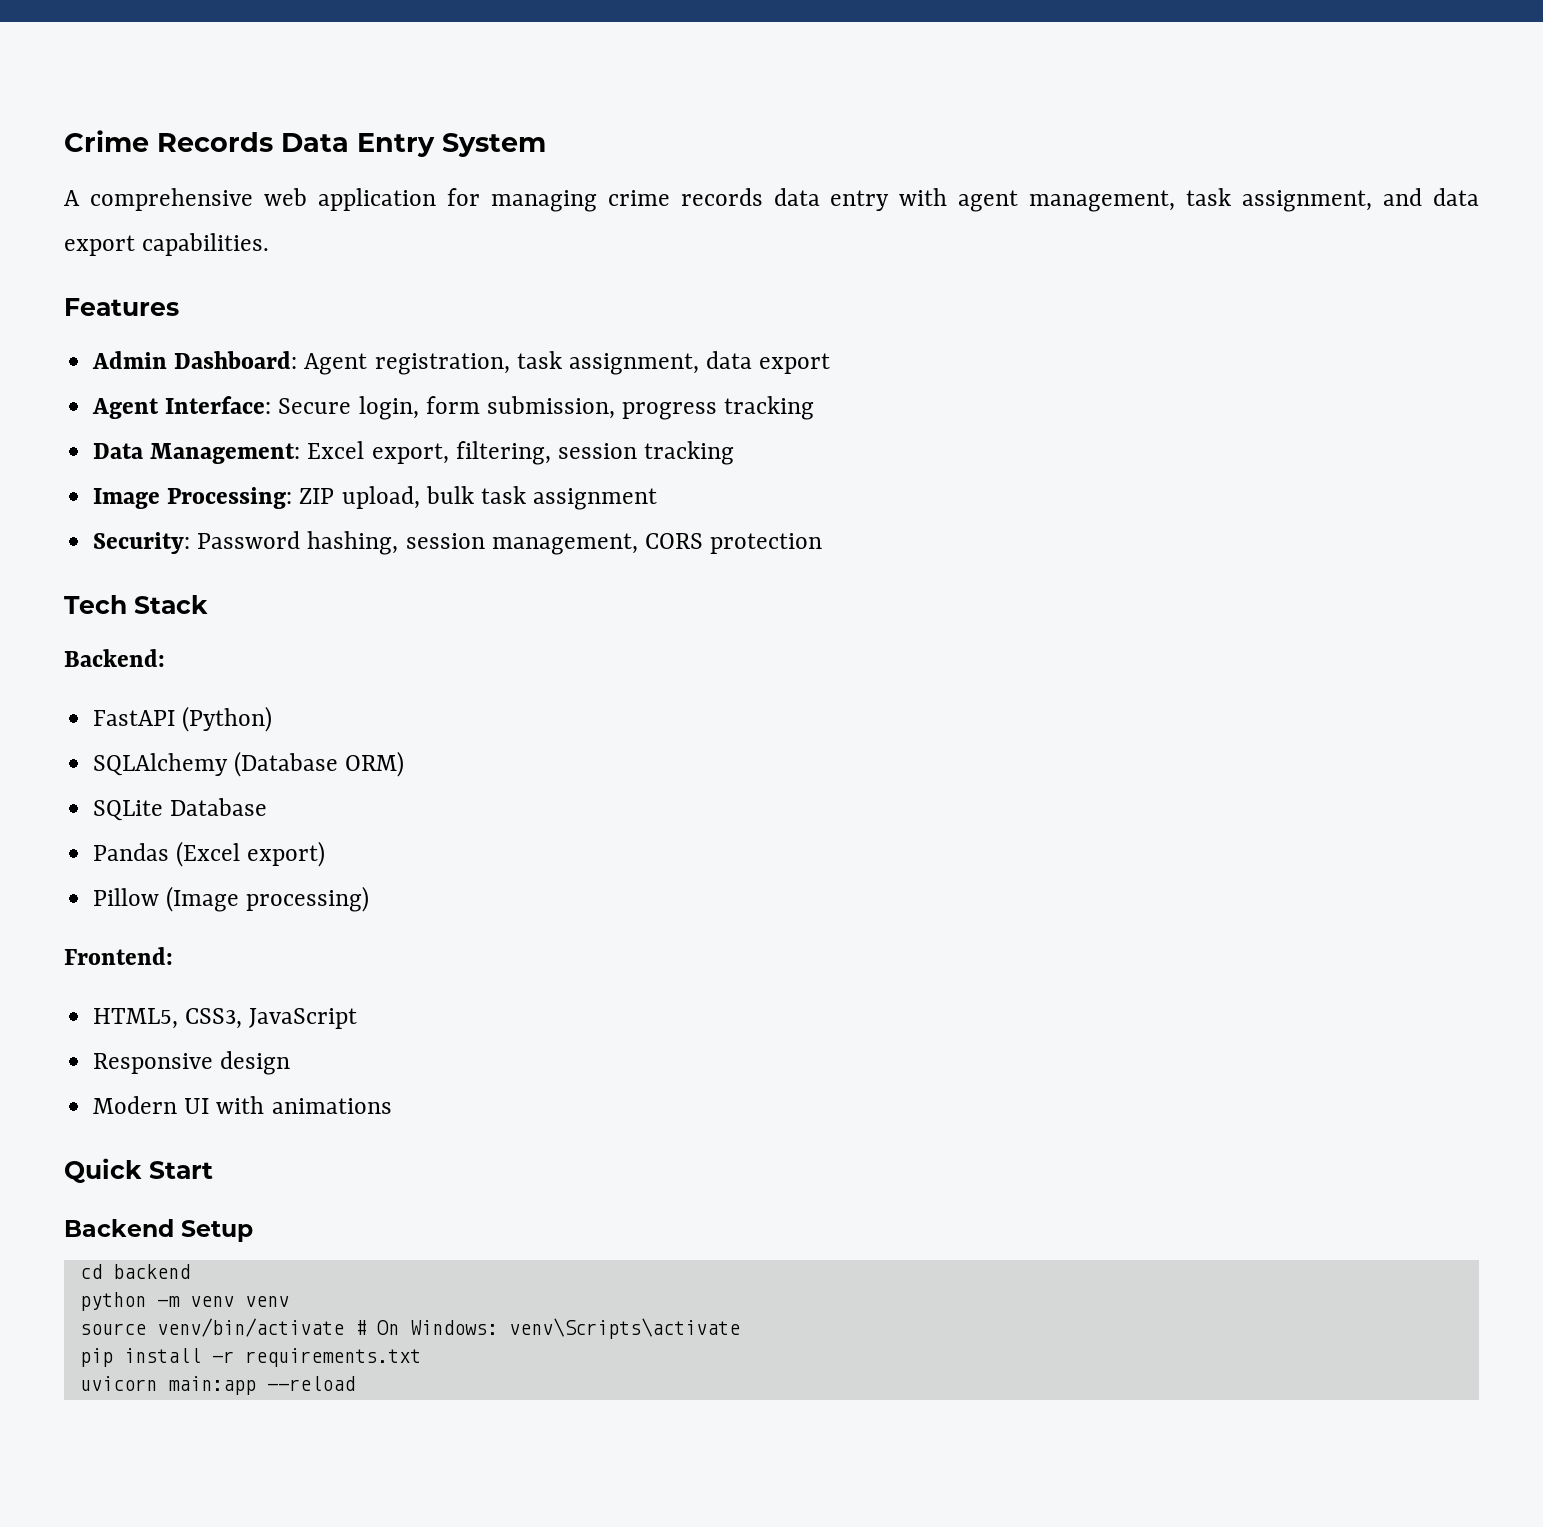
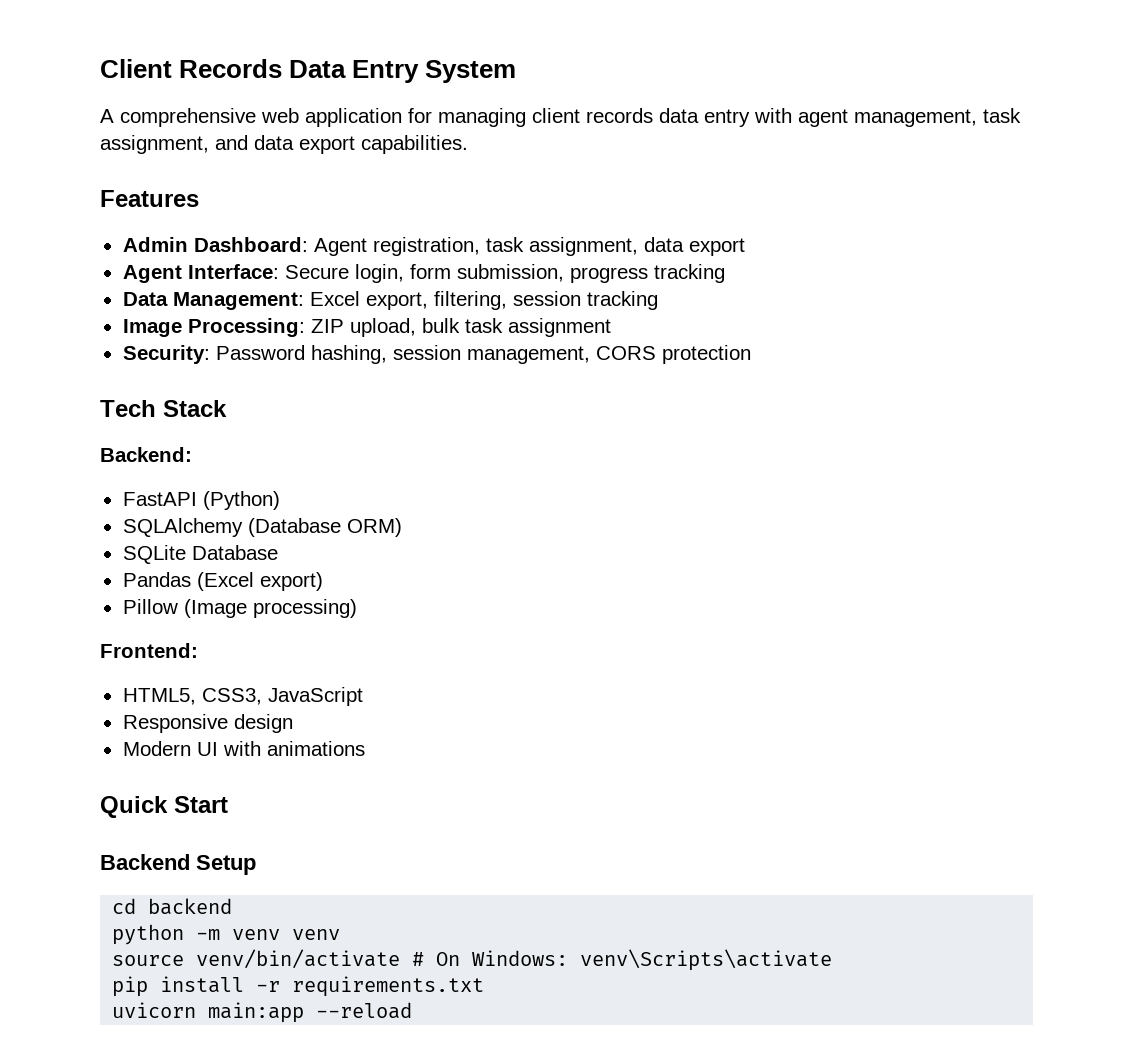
[64,130,149,152] Crime -> [100,59,172,78] Client
[607,190,670,206] crime -> [532,108,580,123] client

